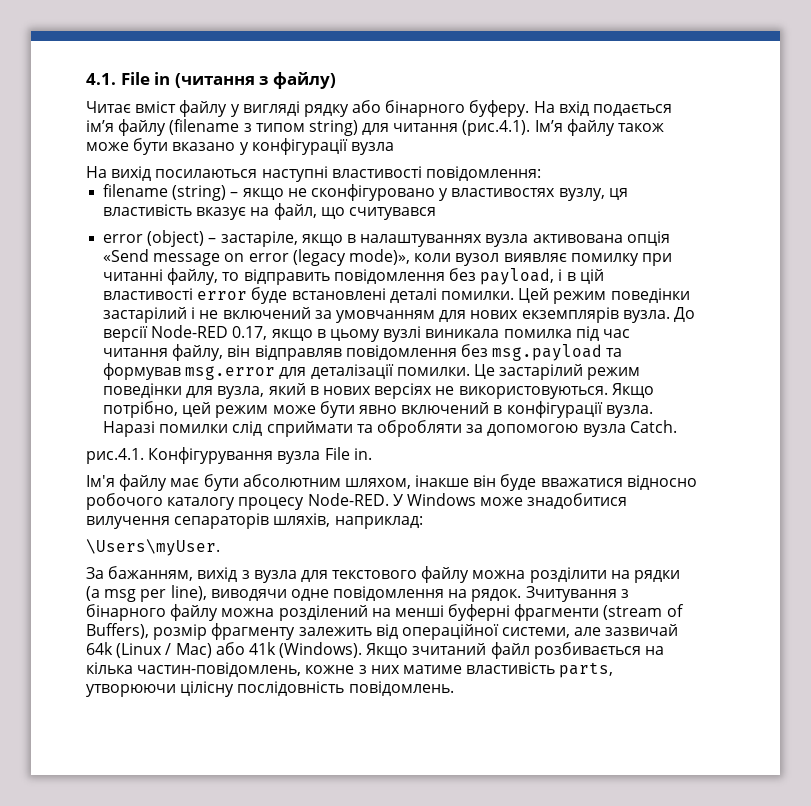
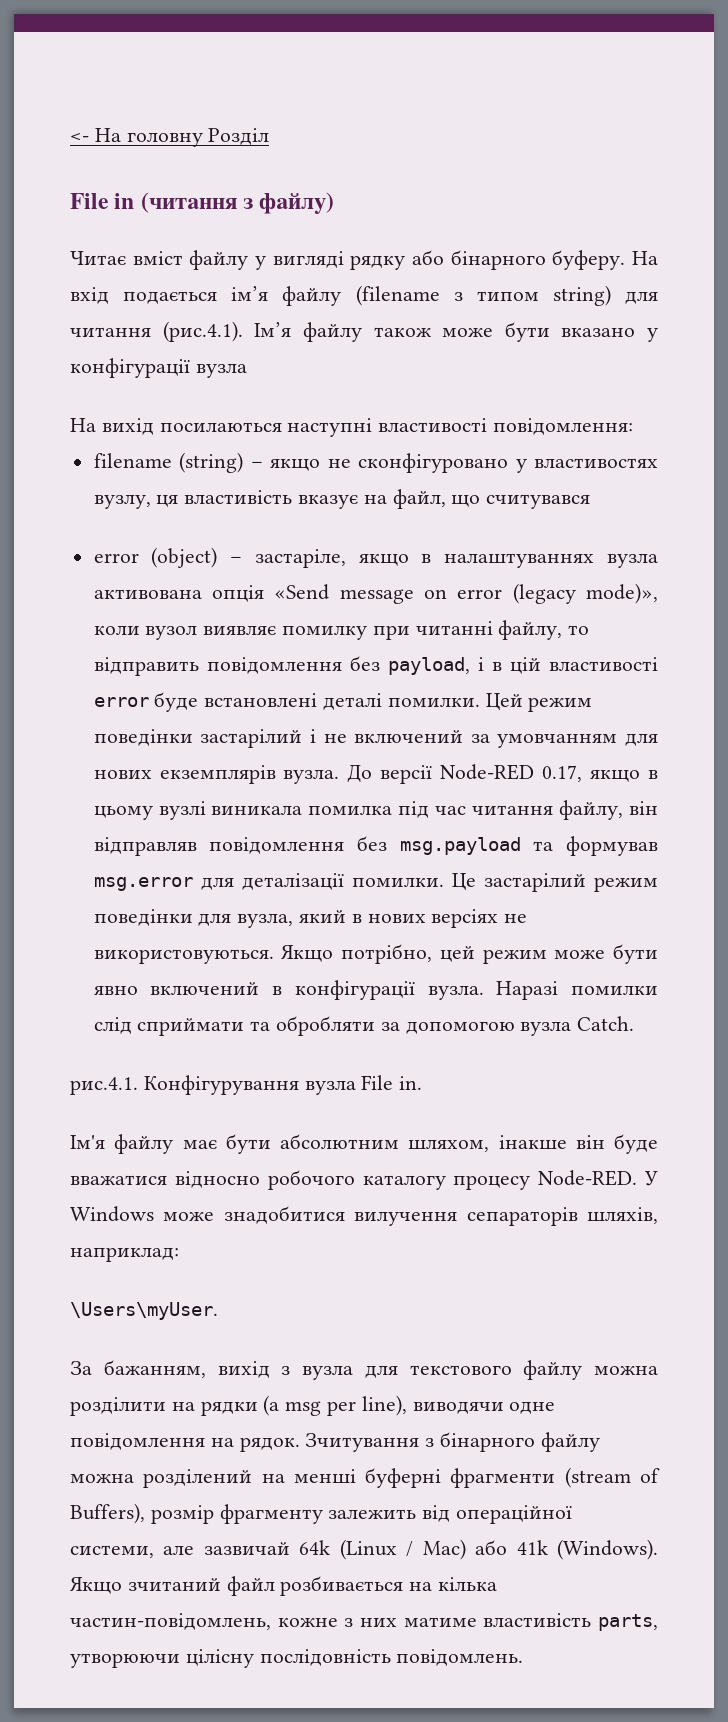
[86,73,116,85] 4.1. -> [70,128,270,147] <- На головну Розділ //

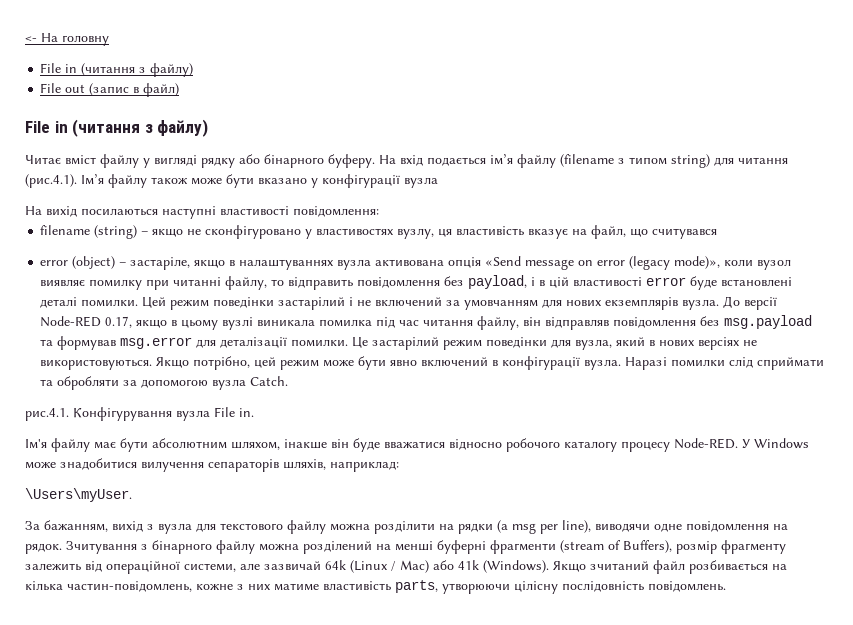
[208,128,270,145] Розділ -> [40,63,194,77] [40,83,180,97] // File in (читання з файлу) // File out (запис в файл)

